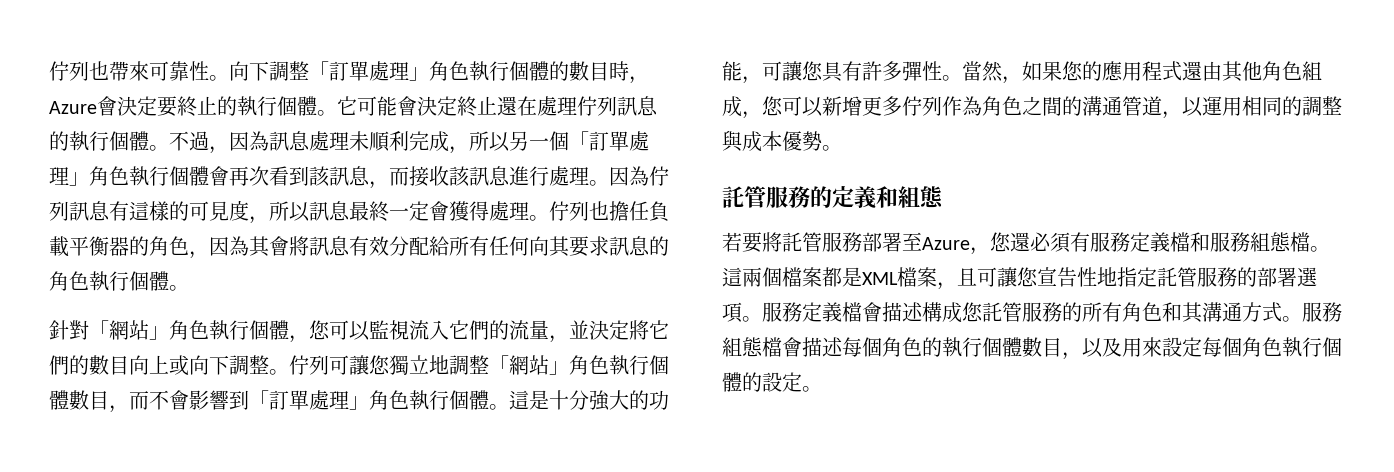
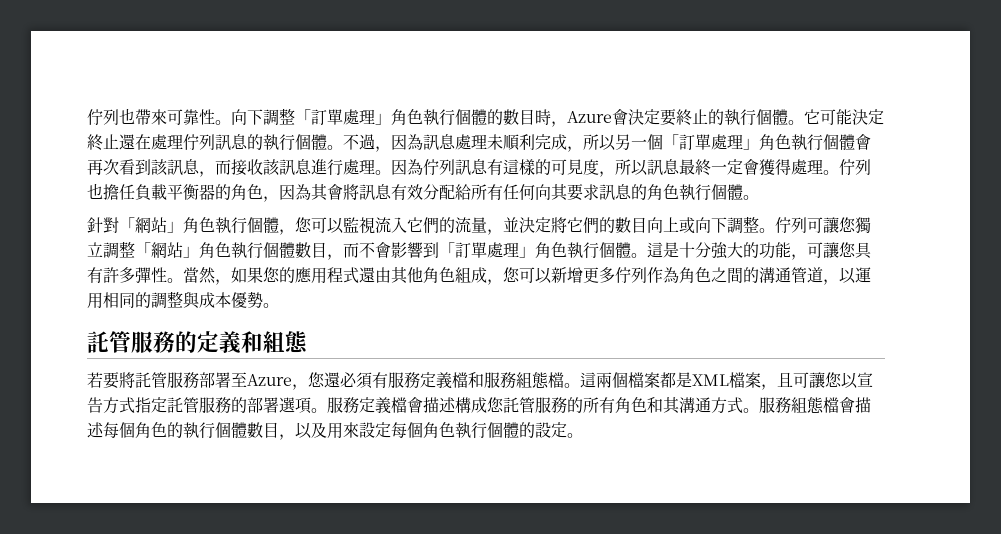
[397,96,417,116] 會 -> (852, 117) none
[429,355,449,374] 地 -> (103, 249) none
[1037,267,1117,287] 宣告性地 -> [841,372,873,389] [87,397,135,414] 以宣告方式

